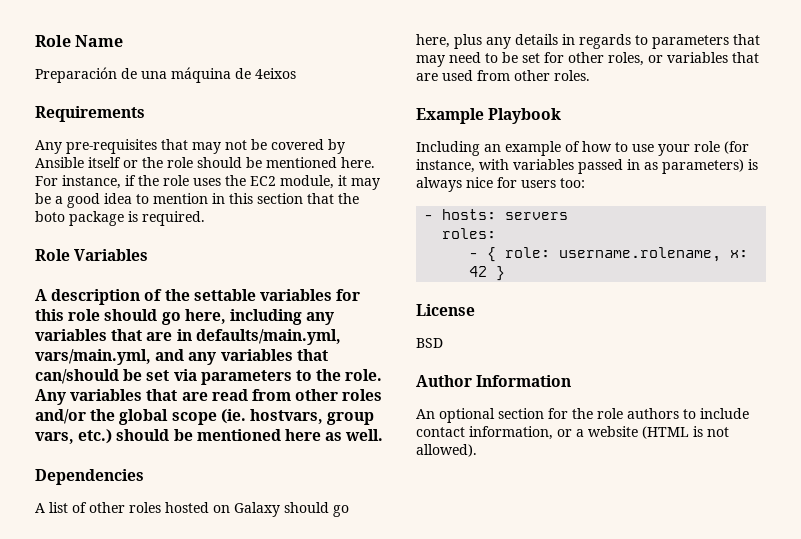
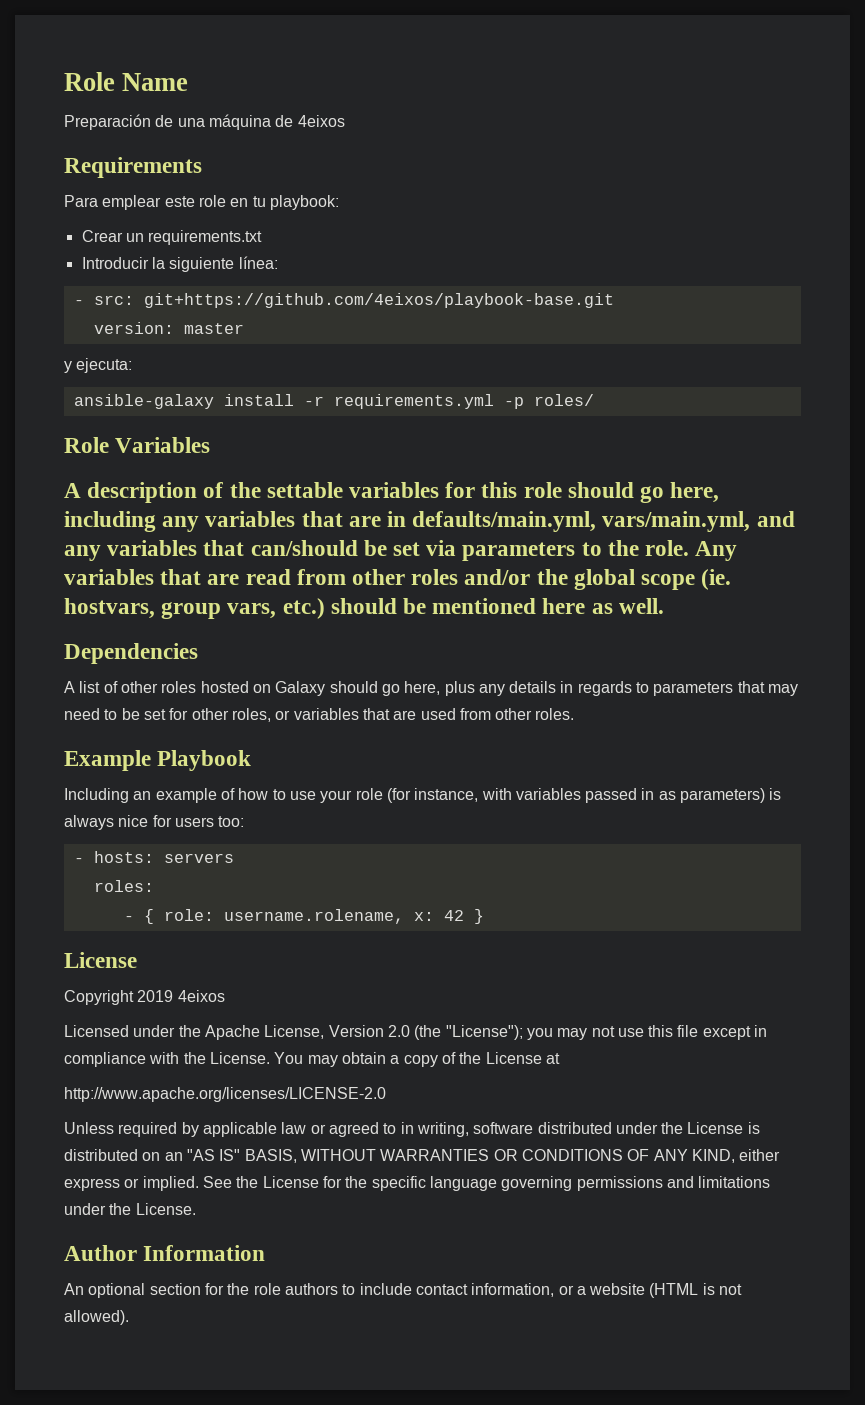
[35,139,345,154] [35,157,375,168] [35,175,380,190] [35,193,359,208] [35,211,205,226] Any pre-requisites that may not be covered by Ansible itself or the role should be mentioned here. For instance, if the role uses the EC2 module, it may be a good idea to mention in this section that the boto package is required. -> [64,195,339,210] [81,230,263,245] [81,256,278,272] [73,293,614,308] [93,322,244,334] [64,358,133,373] [73,394,594,409] Para emplear este role en tu playbook: // Crear un requirements.txt // Introducir la siguiente línea: // - src: git+https://github.com/4eixos/playbook-base.git // version: master // y ejecuta: // ansible-galaxy install -r requirements.yml -p roles/
[416,338,443,348] BSD -> [64,990,225,1005] [64,1025,768,1040] [64,1052,560,1067] [64,1087,386,1102] [64,1122,760,1137] [64,1149,781,1163] [64,1176,771,1191] [64,1203,196,1215] Copyright 2019 4eixos // Licensed under the Apache License, Version 2.0 (the "License"); you may not use this file except in compliance with the License. You may obtain a copy of the License at // http://www.apache.org/licenses/LICENSE-2.0 // Unless required by applicable law or agreed to in writing, software distributed under the License is distributed on an "AS IS" BASIS, WITHOUT WARRANTIES OR CONDITIONS OF ANY KIND, either express or implied. See the License for the specific language governing permissions and limitations under the License.

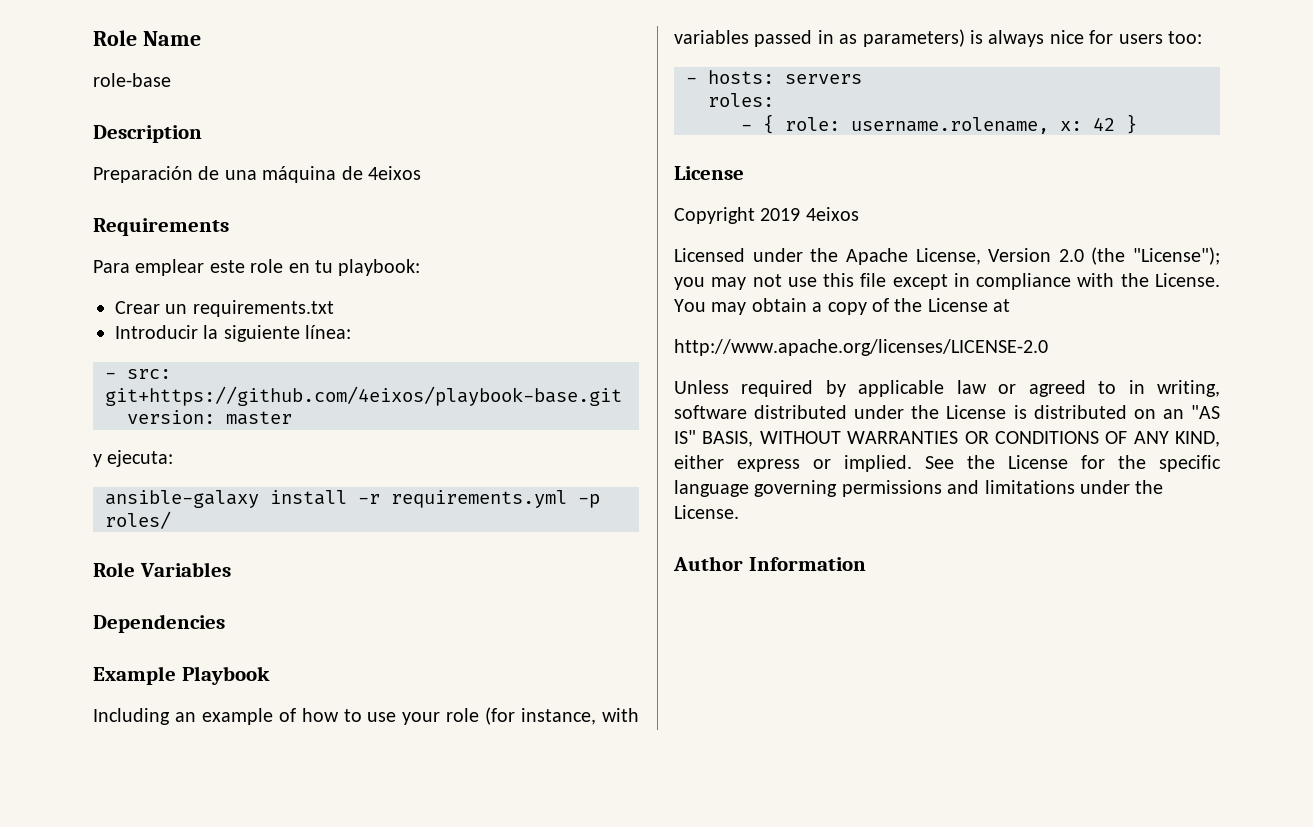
(189, 82) none -> [93,73,171,87] [93,125,202,143] // role-base // Description
[64,482,720,503] [64,511,795,532] [64,540,738,561] [64,569,732,590] [64,598,664,619] [64,643,198,664] [64,681,799,696] [64,708,575,722] A description of the settable variables for this role should go here, including any variables that are in defaults/main.yml, vars/main.yml, and any variables that can/should be set via parameters to the role. Any variables that are read from other roles and/or the global scope (ie. hostvars, group vars, etc.) should be mentioned here as well. // Dependencies // A list of other roles hosted on Galaxy should go here, plus any details in regards to parameters that may need to be set for other roles, or variables that are used from other roles. -> [93,614,225,633] Dependencies
[64,1283,743,1298] [64,1310,129,1325] // An optional section for the role authors to include contact information, or a website (HTML is not allowed). -> (866, 564) none

